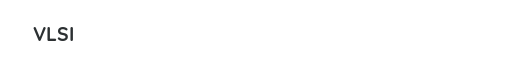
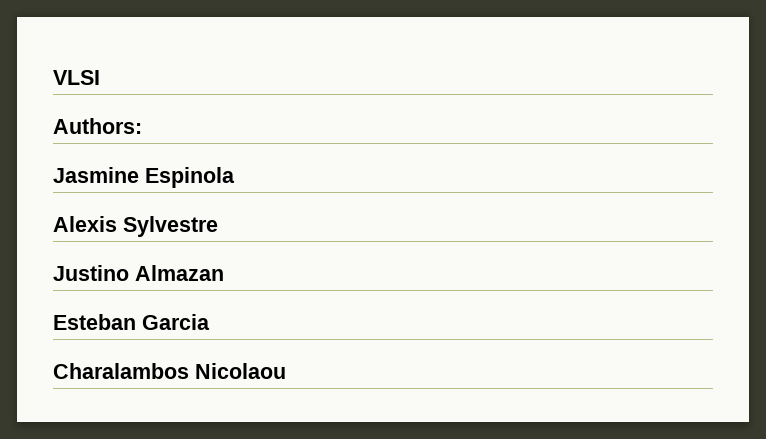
(74, 34) none -> [53,118,142,134] [53,167,235,188] [53,216,218,237] [53,265,224,281] [53,314,210,330] [53,363,286,379] // Authors: // Jasmine Espinola // Alexis Sylvestre // Justino Almazan // Esteban Garcia // Charalambos Nicolaou

